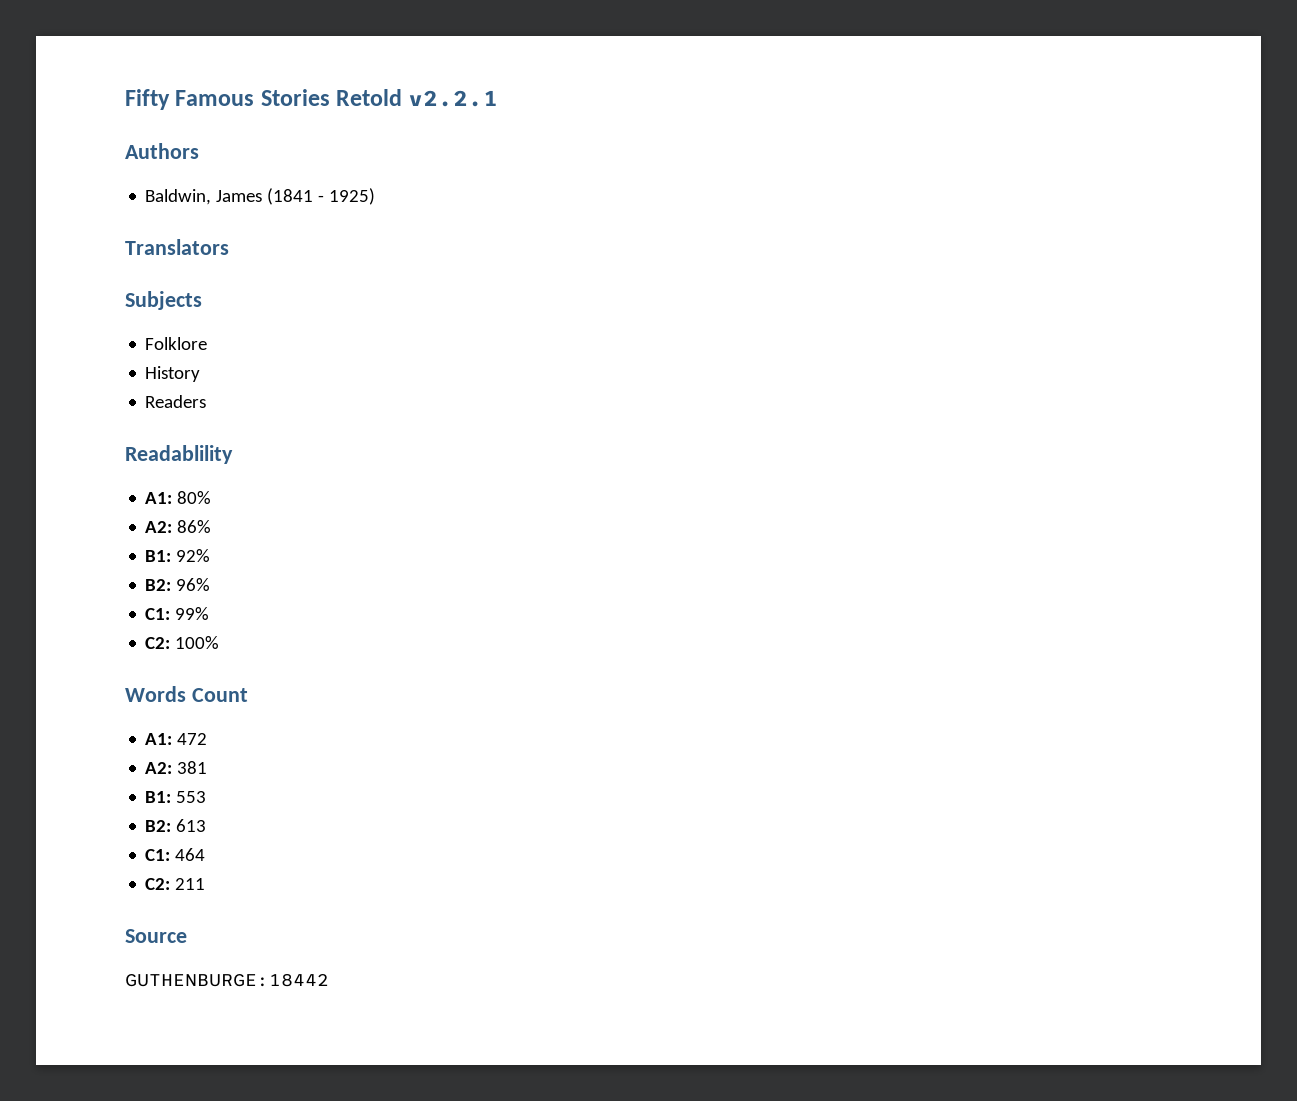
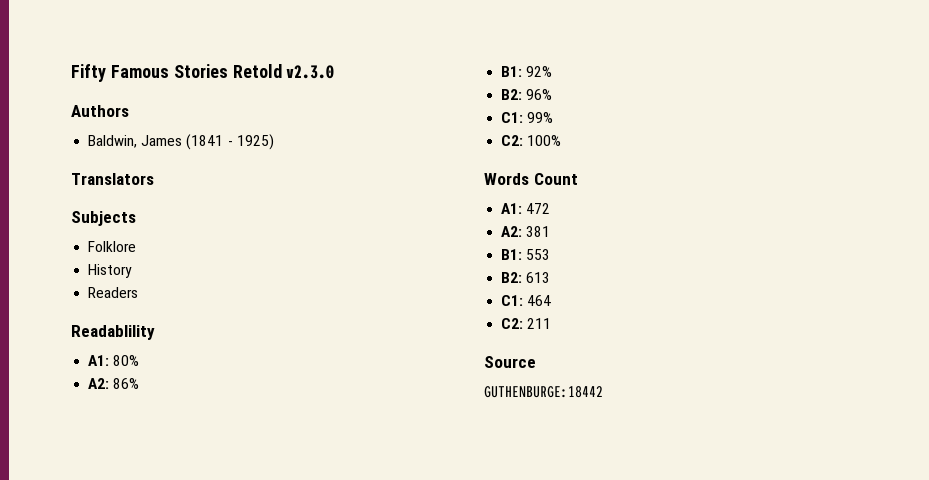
[408,90,499,107] v2.2.1 -> [286,65,335,79] v2.3.0

